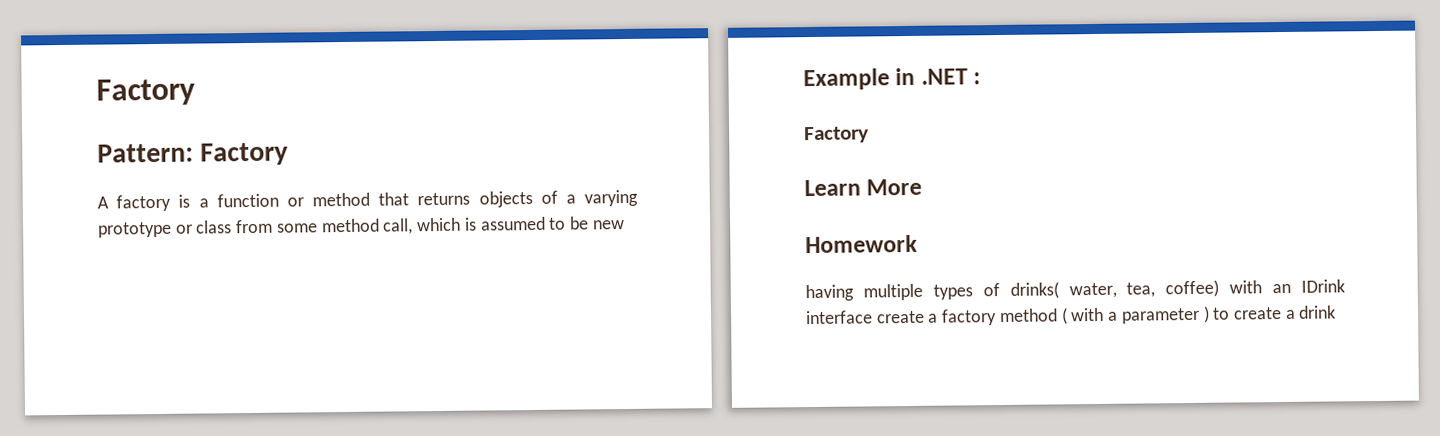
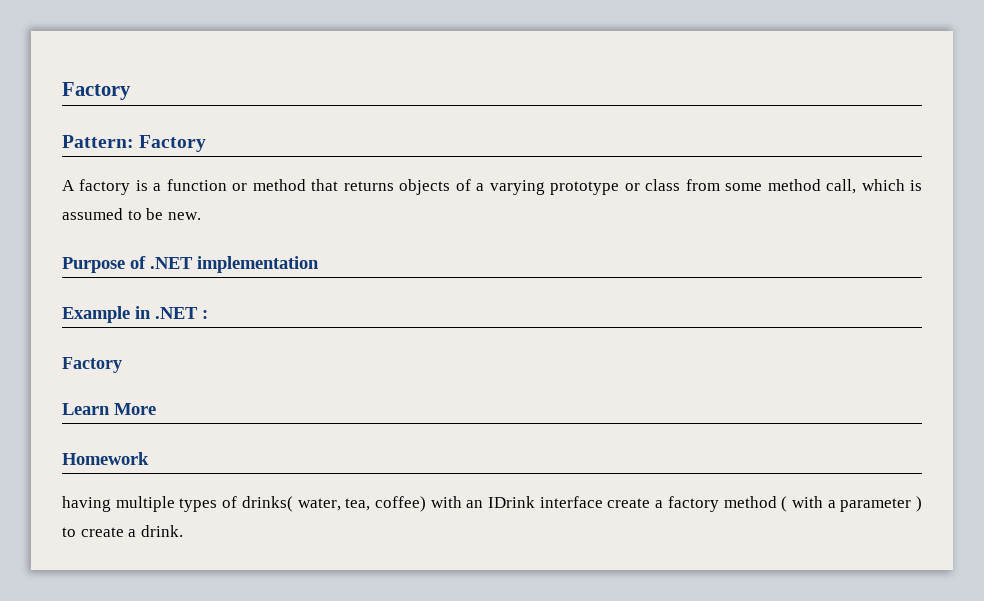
[592,220,625,230] new -> [167,212,201,220] [62,256,319,273] new. // Purpose of .NET implementation
[1298,305,1337,319] drink -> [140,525,183,537] drink.

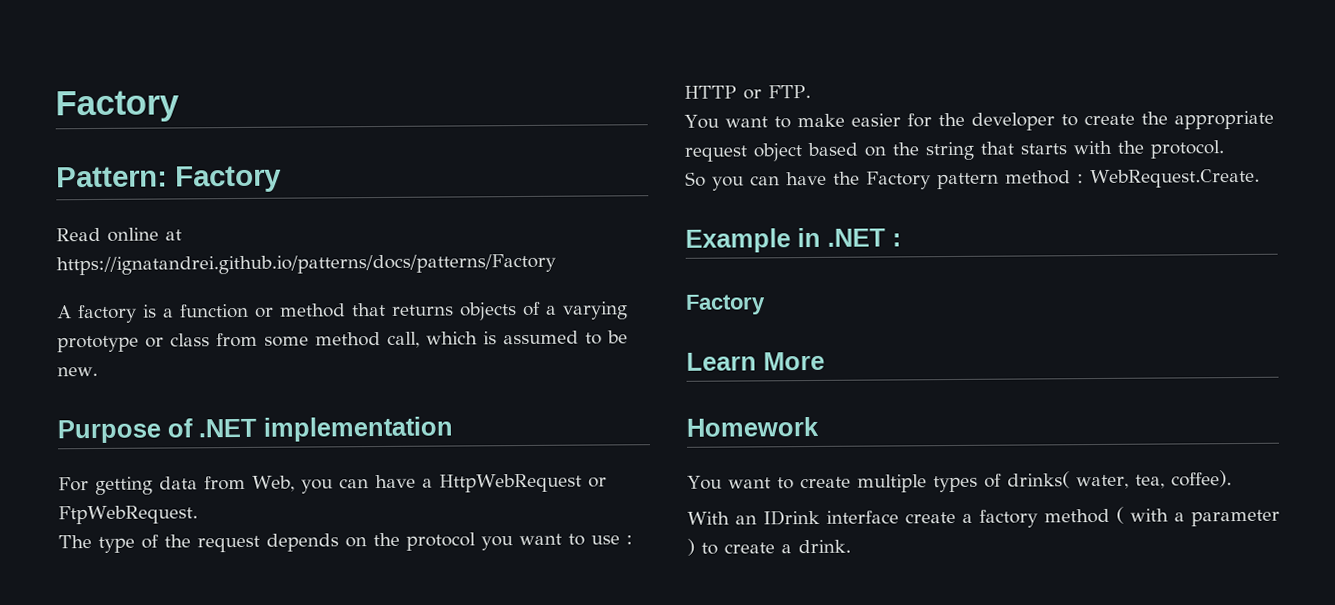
(207, 143) none -> [56,227,182,242] [56,253,556,276] // Read online at https://ignatandrei.github.io/patterns/docs/patterns/Factory
(319, 264) none -> [58,473,607,495] [58,505,198,525] [58,532,633,553] [684,84,811,100] [684,110,1274,131] [684,140,1225,162] [685,168,1260,191] // For getting data from Web, you can have a HttpWebRequest or FtpWebRequest. // The type of the request depends on the protocol you want to use : HTTP or FTP. // You want to make easier for the developer to create the appropriate request object based on the string that starts with the protocol. // So you can have the Factory pattern method : WebRequest.Create.
[62,496,111,512] having -> [687,475,851,490] You want to create
[374,496,462,512] coffee) with -> [1170,470,1232,488] [687,511,730,525] coffee). // With

